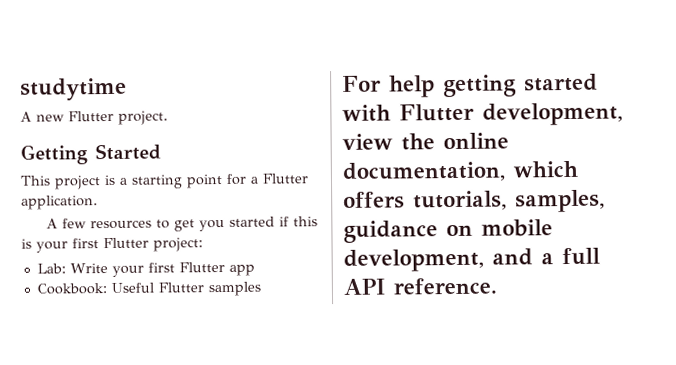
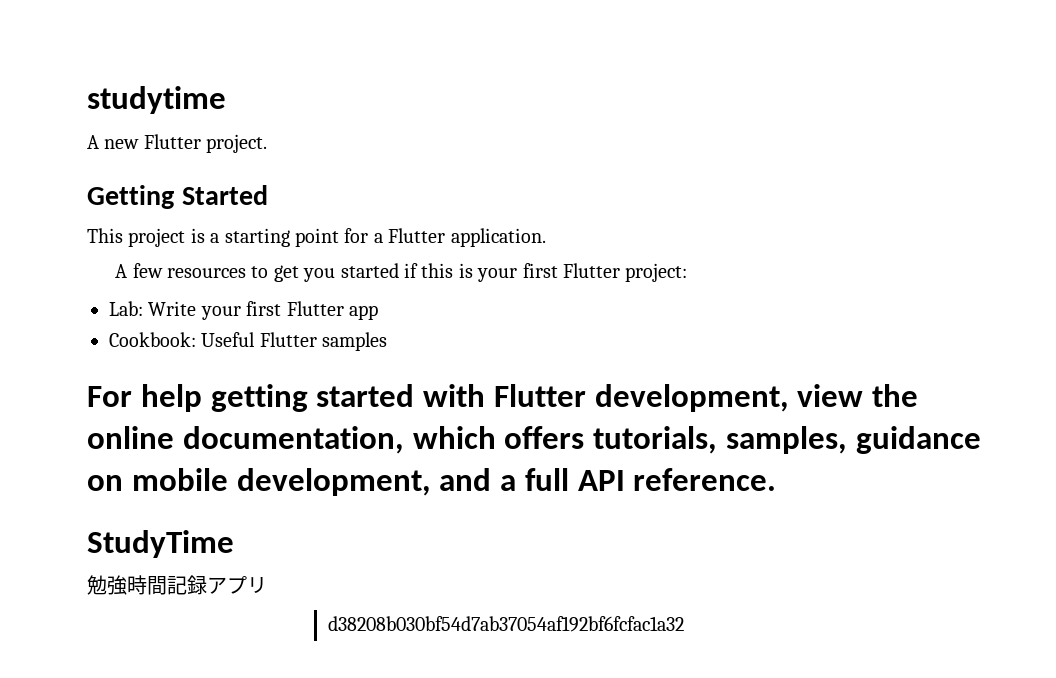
(497, 286) none -> [87,530,234,558] [87,575,267,595] [328,616,685,632] // StudyTime // 勉強時間記録アプリ // d38208b030bf54d7ab37054af192bf6fcfac1a32

